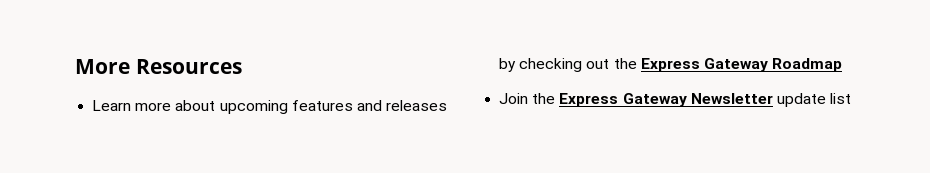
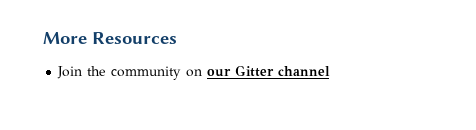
[92,100,448,114] [499,58,843,72] [499,93,852,107] Learn more about upcoming features and releases by checking out the Express Gateway Roadmap // Join the Express Gateway Newsletter update list -> [57,65,331,80] Join the community on our Gitter channel

